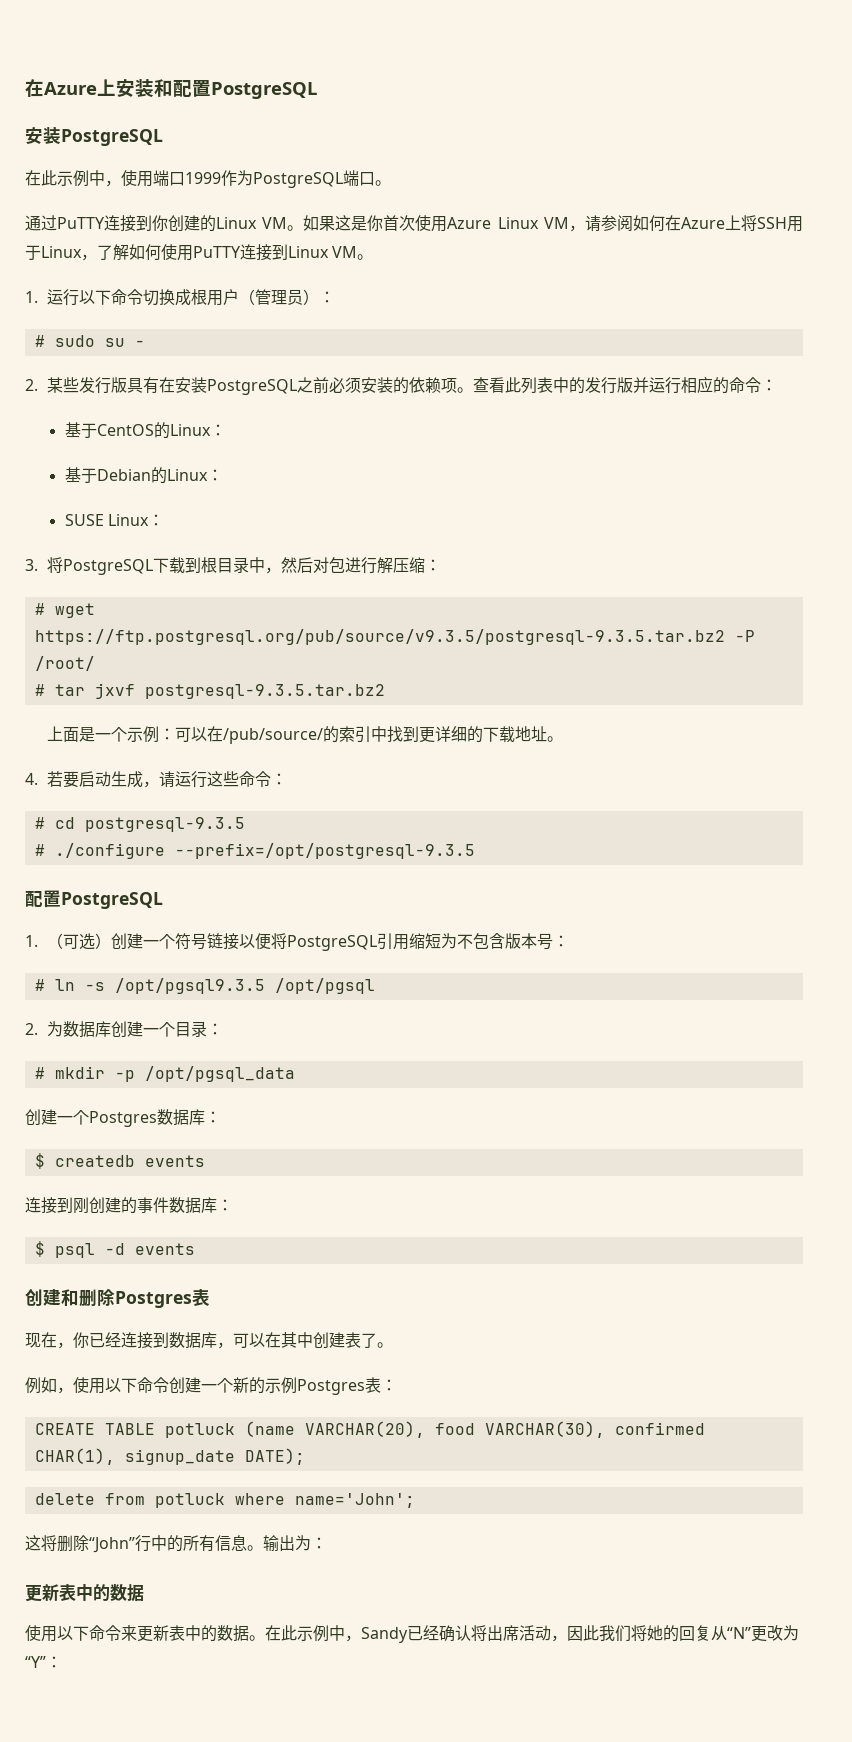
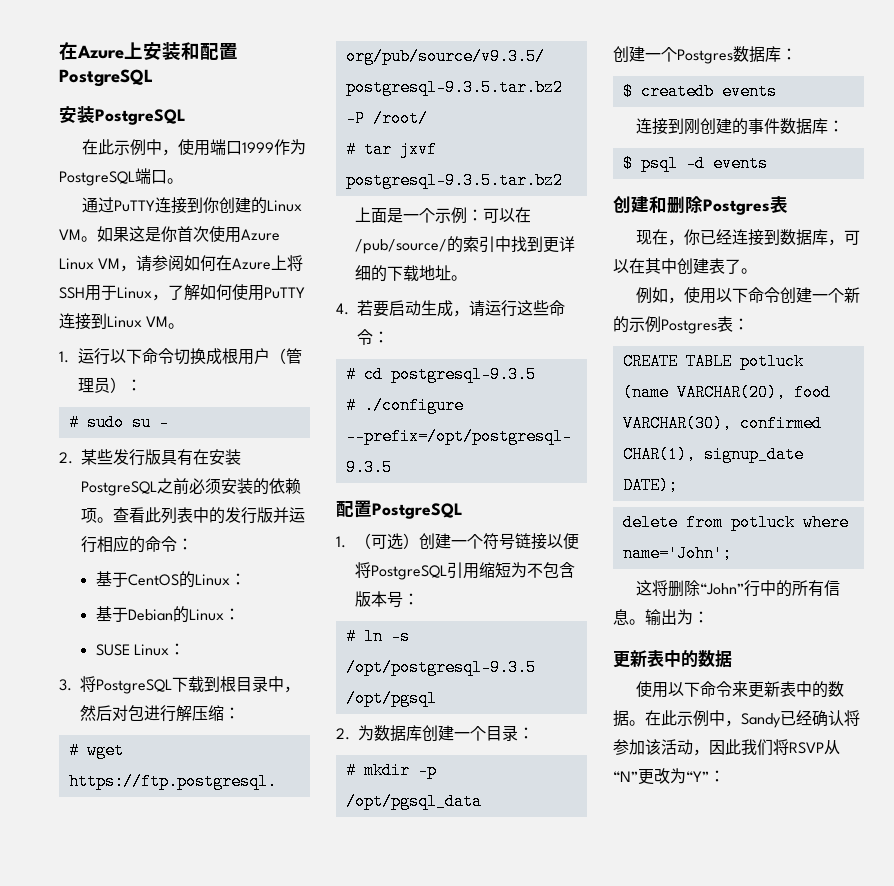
[114,978,265,994] /opt/pgsql9.3.5 -> [345,659,536,676] /opt/postgresql-9.3.5
[487,1625,519,1641] 出席 -> [613,739,661,755] 参加该
[647,1625,711,1642] 她的回复 -> [789,742,824,754] RSVP

